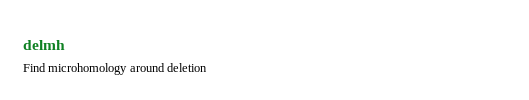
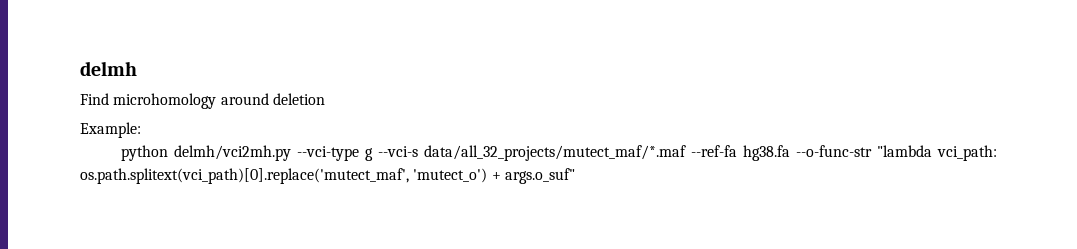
(208, 67) none -> [80,122,141,138] [121,145,997,161] [80,168,575,184] // Example: // python delmh/vci2mh.py --vci-type g --vci-s data/all_32_projects/mutect_maf/*.maf --ref-fa hg38.fa --o-func-str "lambda vci_path: os.path.splitext(vci_path)[0].replace('mutect_maf', 'mutect_o') + args.o_suf"

